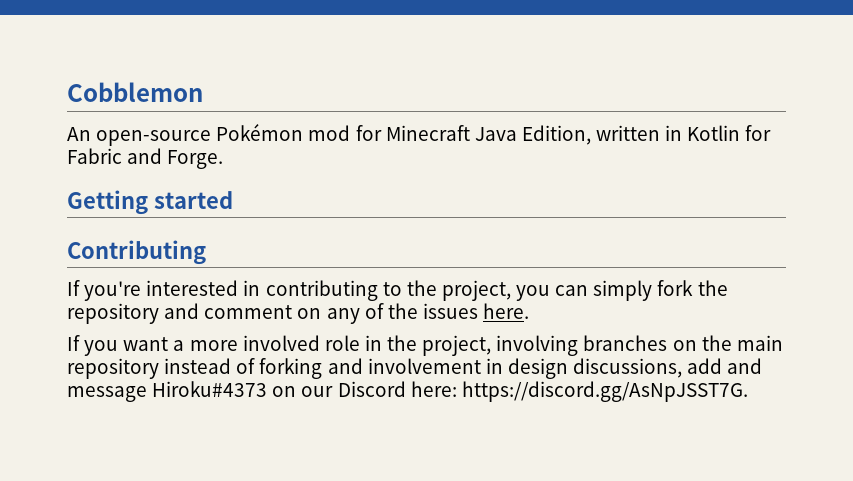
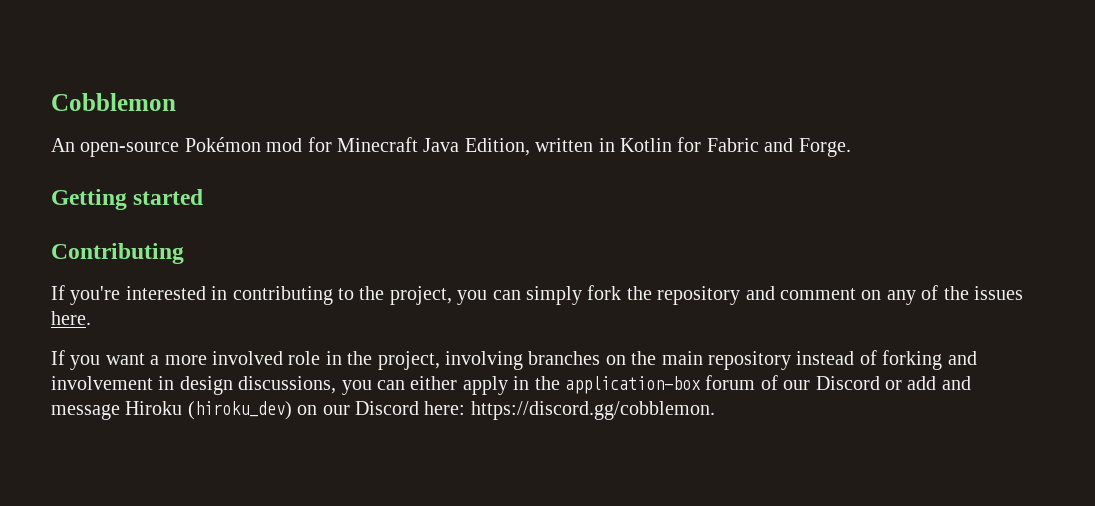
(683, 368) none -> [341,375,902,395] you can either apply in the application-box forum of our Discord or
[152,381,268,397] Hiroku#4373 -> [125,401,292,420] Hiroku (hiroku_dev)
[461,381,748,402] https://discord.gg/AsNpJSST7G. -> [470,401,715,420] https://discord.gg/cobblemon.

